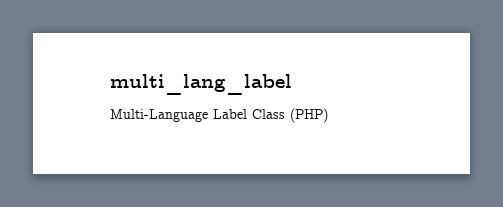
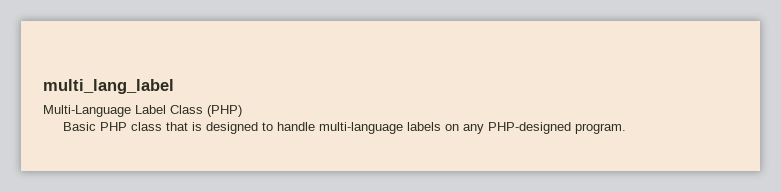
(328, 115) none -> [62,122,626,134] // Basic PHP class that is designed to handle multi-language labels on any PHP-designed program.

